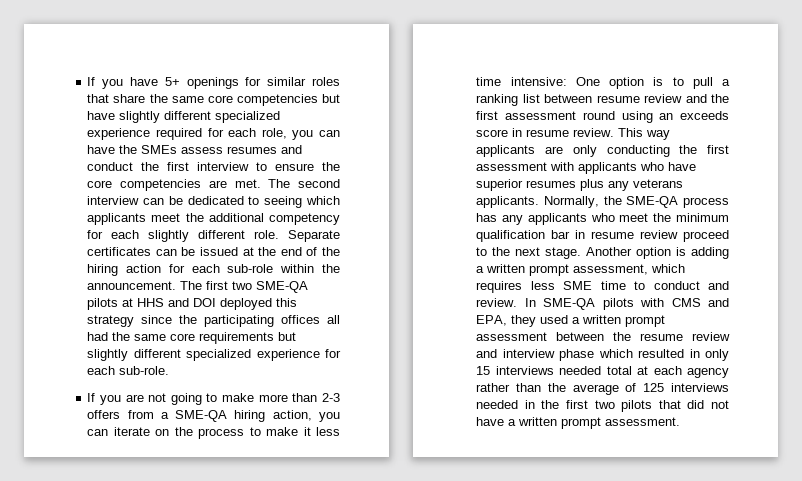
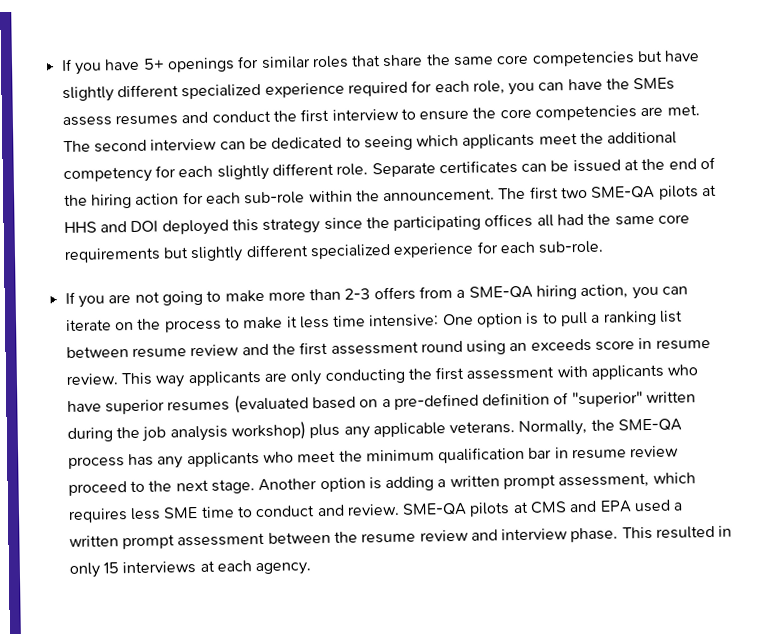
[580,179,684,191] [476,196,540,208] plus any veterans applicants. -> [233,391,697,414] [66,421,516,443] (evaluated based on a pre-defined definition of "superior" written during the job analysis workshop) plus any applicable veterans.
[524,298,665,310] In SME-QA pilots with -> [402,501,529,517] SME-QA pilots at
[476,315,537,327] EPA, they -> [599,500,632,513] EPA
[559,349,633,361] phase which -> [570,526,653,543] phase. This
[559,366,729,378] [476,383,729,395] [476,400,729,412] [476,417,681,429] needed total at each agency rather than the average of 125 interviews needed in the first two pilots that did not have a written prompt assessment. -> [199,560,312,576] at each agency.

